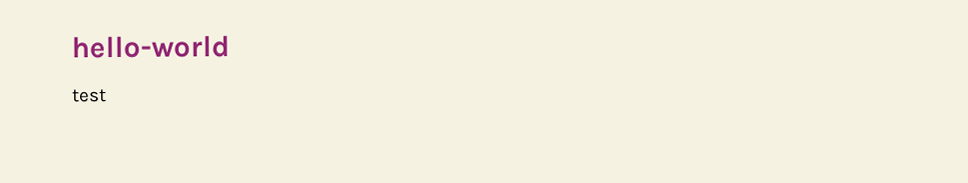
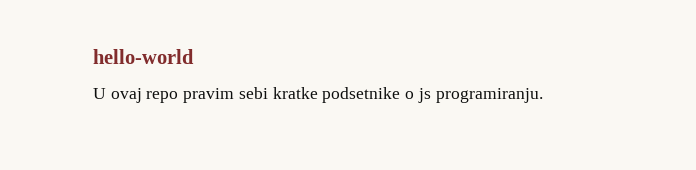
[71,89,107,103] test -> [93,87,543,103] U ovaj repo pravim sebi kratke podsetnike o js programiranju.

